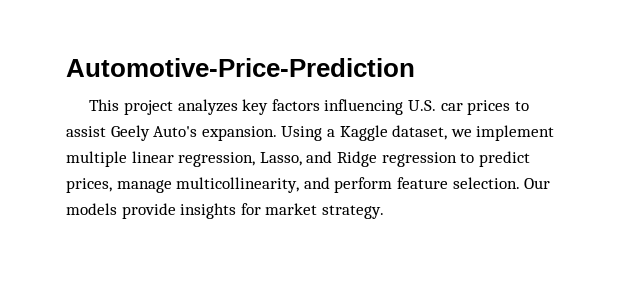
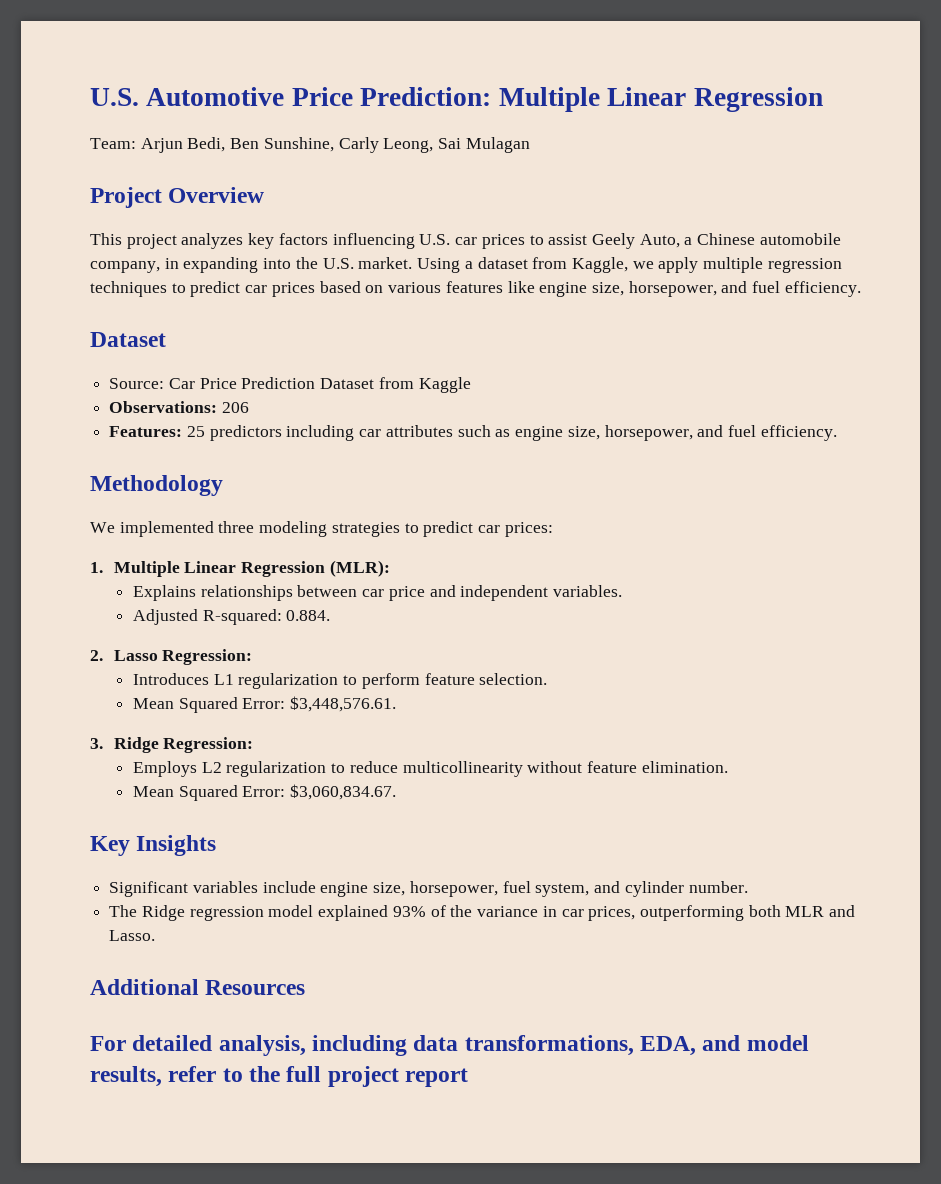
[66,58,415,77] Automotive-Price-Prediction -> [90,87,823,112] [90,137,530,153] [90,187,265,208] U.S. Automotive Price Prediction: Multiple Linear Regression // Team: Arjun Bedi, Ben Sunshine, Carly Leong, Sai Mulagan // Project Overview
[153,125,555,141] [66,151,530,167] [66,177,551,193] [66,203,384,219] Auto's expansion. Using a Kaggle dataset, we implement multiple linear regression, Lasso, and Ridge regression to predict prices, manage multicollinearity, and perform feature selection. Our models provide insights for market strategy. -> [639,233,841,248] [90,257,842,273] [90,281,861,297] [90,332,166,347] [109,377,471,393] [109,401,249,413] [109,425,837,441] [90,475,223,496] [90,521,553,537] [90,560,390,577] [132,585,623,601] [132,609,331,625] [90,649,253,665] [132,673,548,689] [132,696,397,713] [90,737,254,753] [132,761,728,777] [132,784,397,801] [90,835,217,856] [109,881,748,897] [109,905,856,921] [109,930,156,941] [90,979,306,995] [90,1035,809,1056] [90,1066,469,1087] Auto, a Chinese automobile company, in expanding into the U.S. market. Using a dataset from Kaggle, we apply multiple regression techniques to predict car prices based on various features like engine size, horsepower, and fuel efficiency. // Dataset // Source: Car Price Prediction Dataset from Kaggle // Observations: 206 // Features: 25 predictors including car attributes such as engine size, horsepower, and fuel efficiency. // Methodology // We implemented three modeling strategies to predict car prices: // 1. Multiple Linear Regression (MLR): // Explains relationships between car price and independent variables. // Adjusted R-squared: 0.884. // 2. Lasso Regression: // Introduces L1 regularization to perform feature selection. // Mean Squared Error: $3,448,576.61. // 3. Ridge Regression: // Employs L2 regularization to reduce multicollinearity without feature elimination. // Mean Squared Error: $3,060,834.67. // Key Insights // Significant variables include engine size, horsepower, fuel system, and cylinder number. // The Ridge regression model explained 93% of the variance in car prices, outperforming both MLR and Lasso. // Additional Resources // For detailed analysis, including data transformations, EDA, and model results, refer to the full project report

